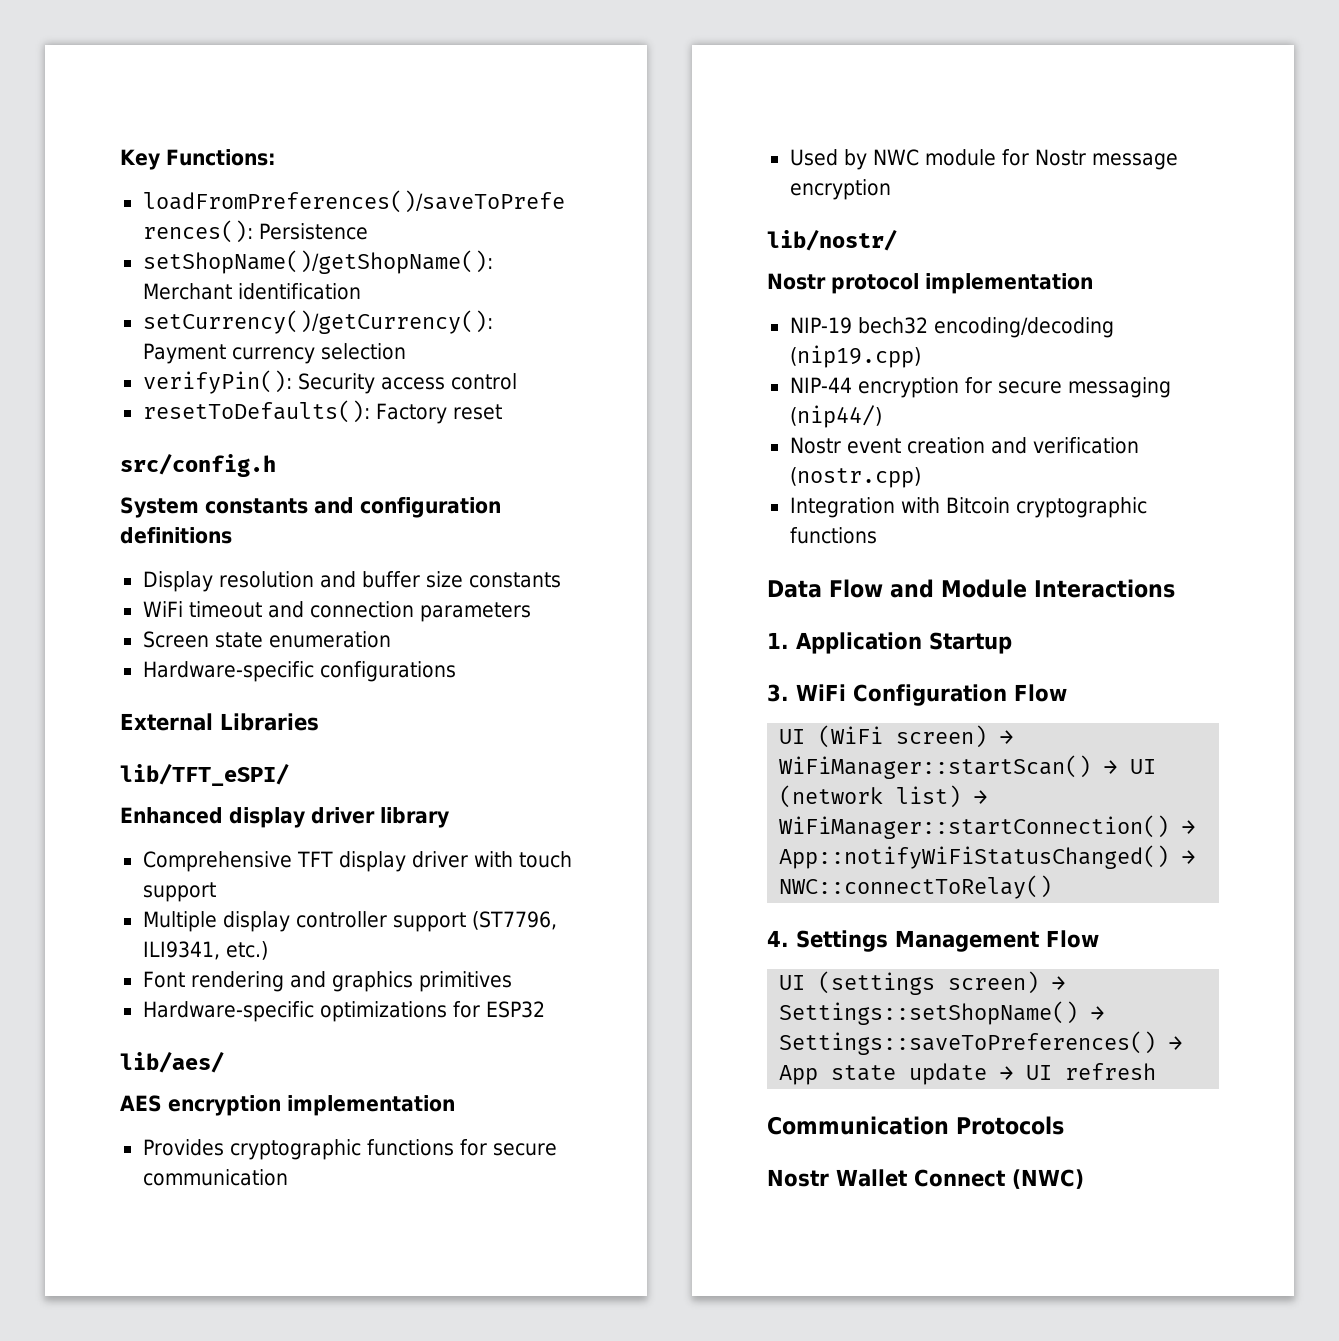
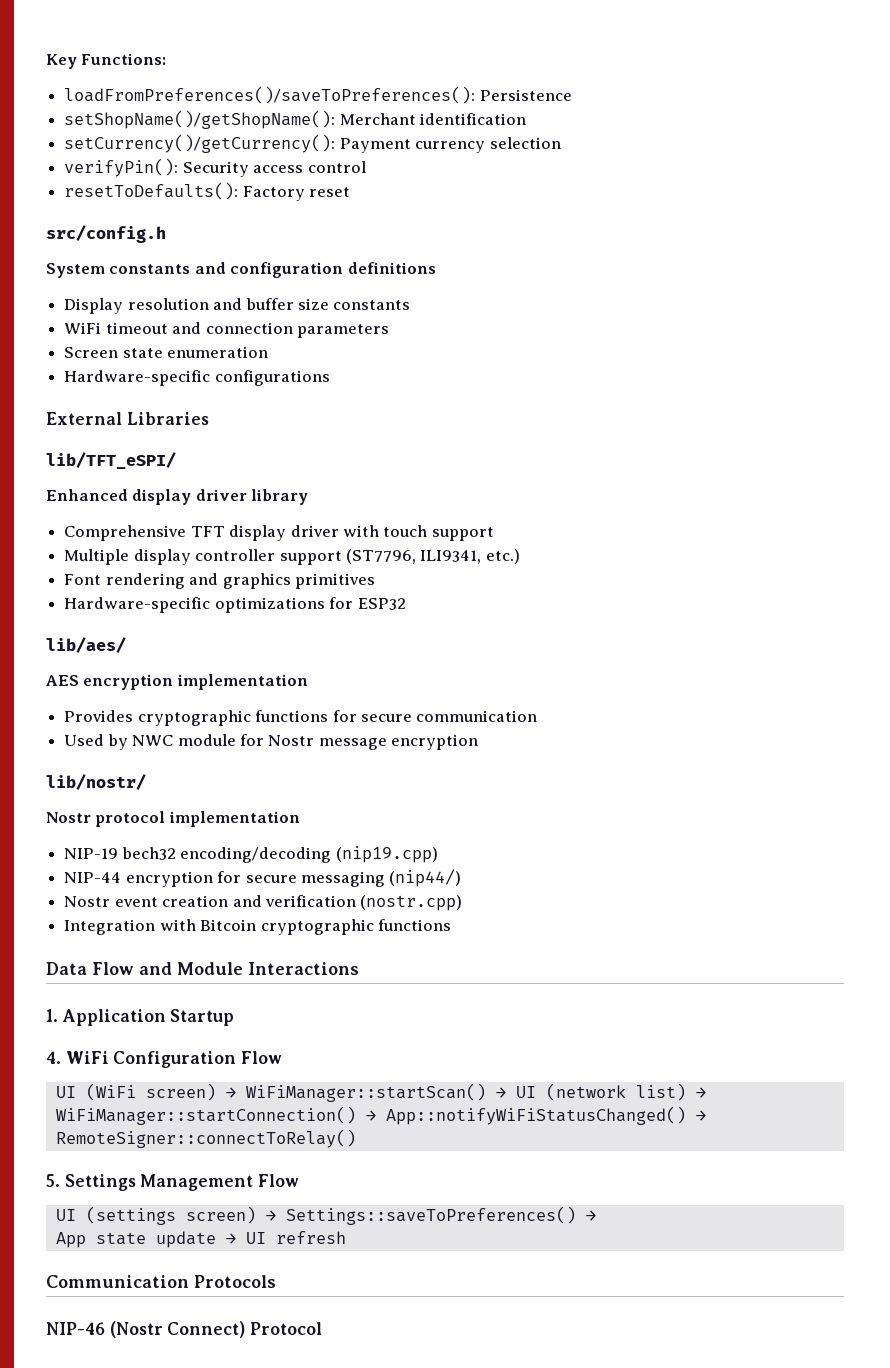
[767,684,789,702] 3. -> [46,1051,61,1064] 4.
[779,875,1053,899] [767,930,789,947] NWC::connectToRelay() // 4. -> [55,1129,356,1148] [46,1174,60,1187] RemoteSigner::connectToRelay() // 5.
[779,1001,1105,1025] Settings::setShopName() → -> (276, 1215) none
[767,1169,1084,1189] Nostr Wallet Connect (NWC) -> [46,1321,323,1338] NIP-46 (Nostr Connect) Protocol

